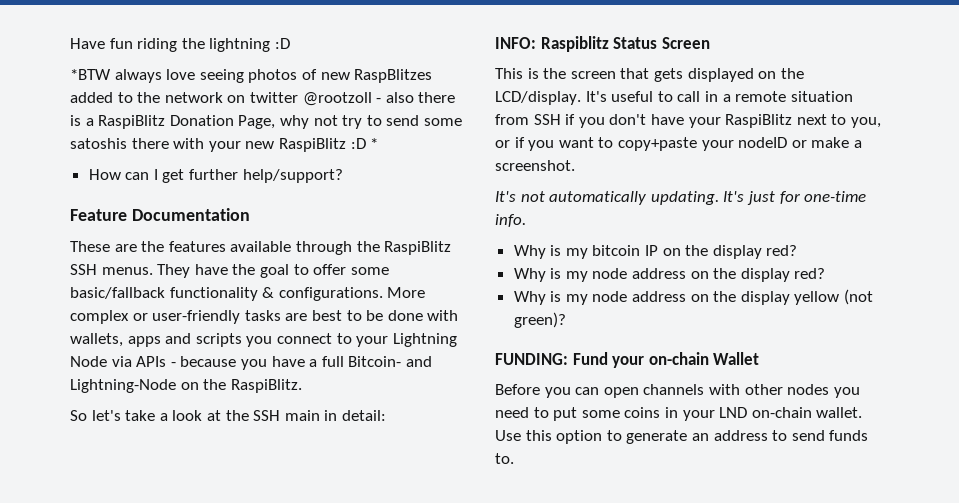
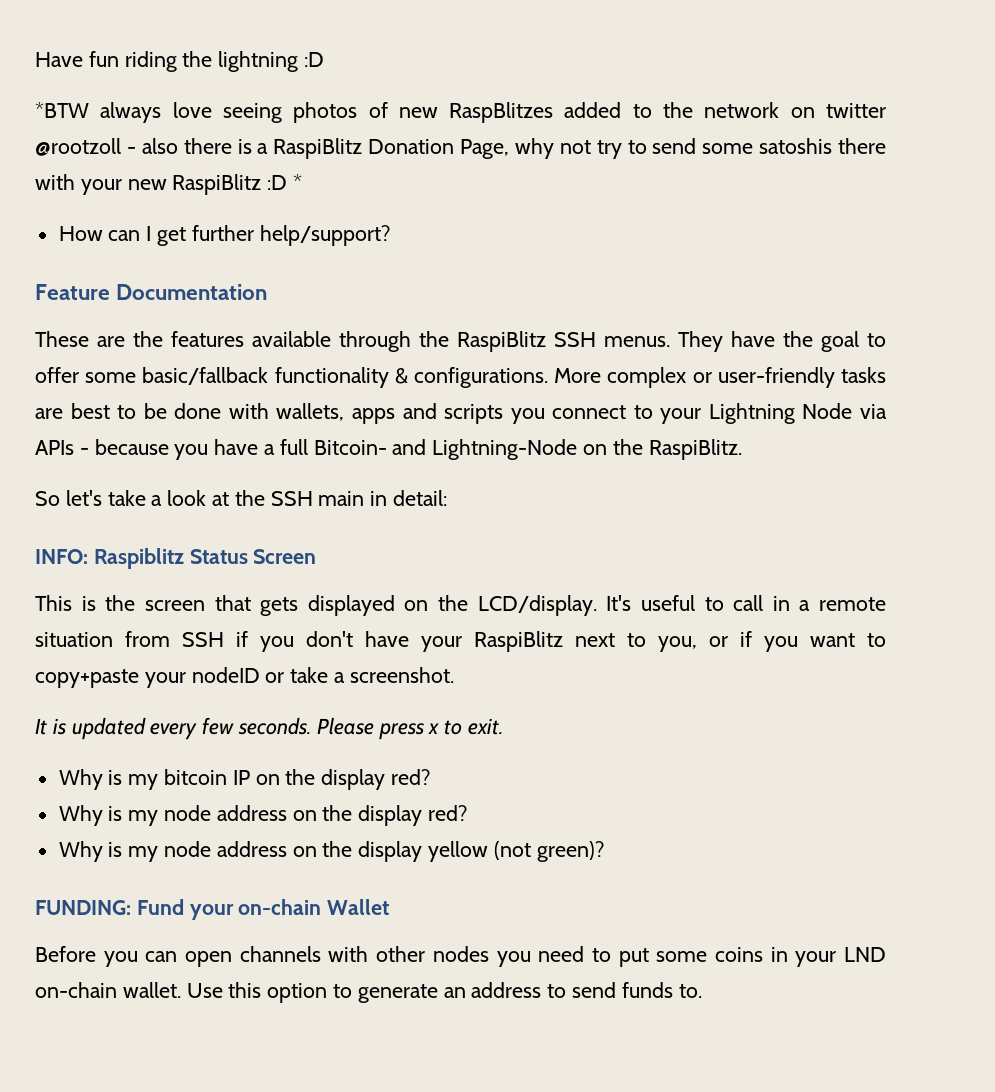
[811,137,850,148] make -> [290,667,329,683] take
[495,191,867,205] [495,214,526,227] It's not automatically updating. It's just for one-time info. -> [35,717,504,740] It is updated every few seconds. Please press x to exit.

